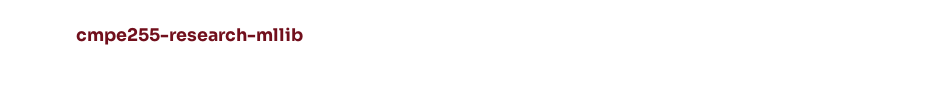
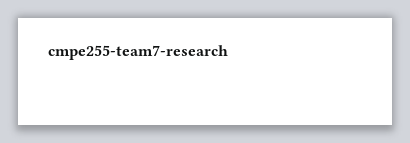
[76,27,303,45] cmpe255-research-mllib -> [48,45,228,60] cmpe255-team7-research

